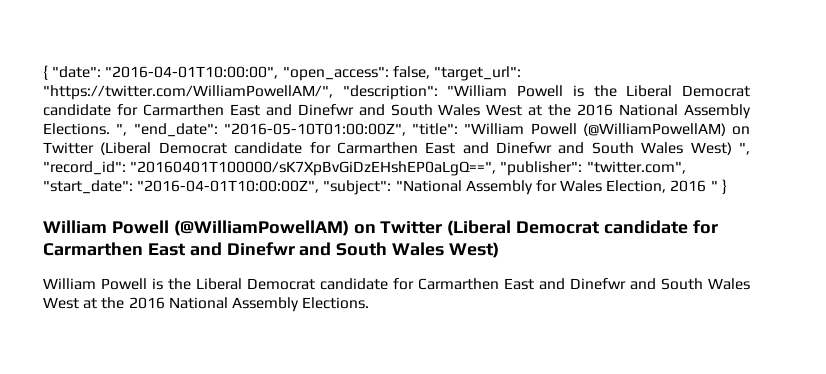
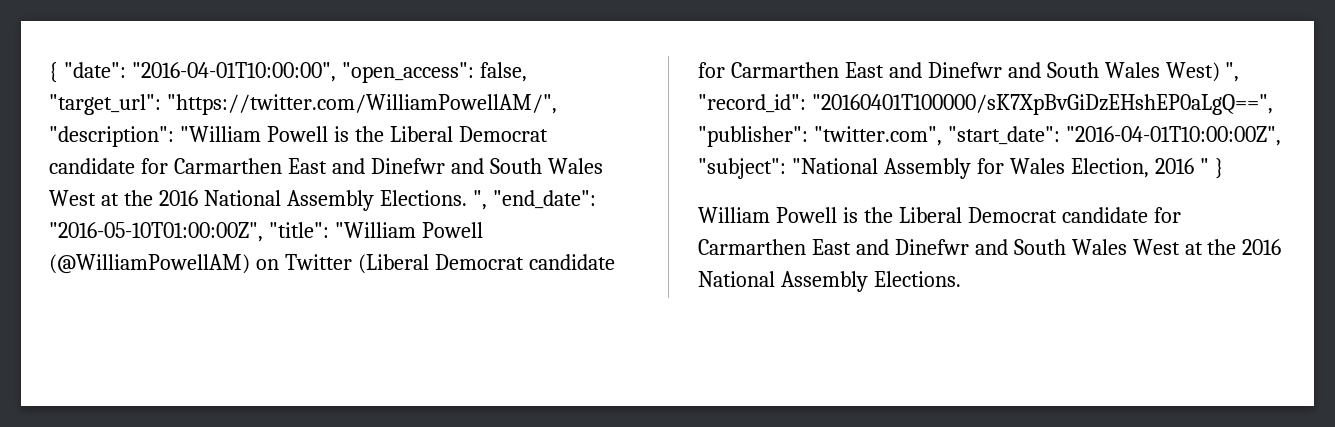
[43,220,718,236] [43,242,500,258] // William Powell (@WilliamPowellAM) on Twitter (Liberal Democrat candidate for Carmarthen East and Dinefwr and South Wales West) -> (1224, 168) none

